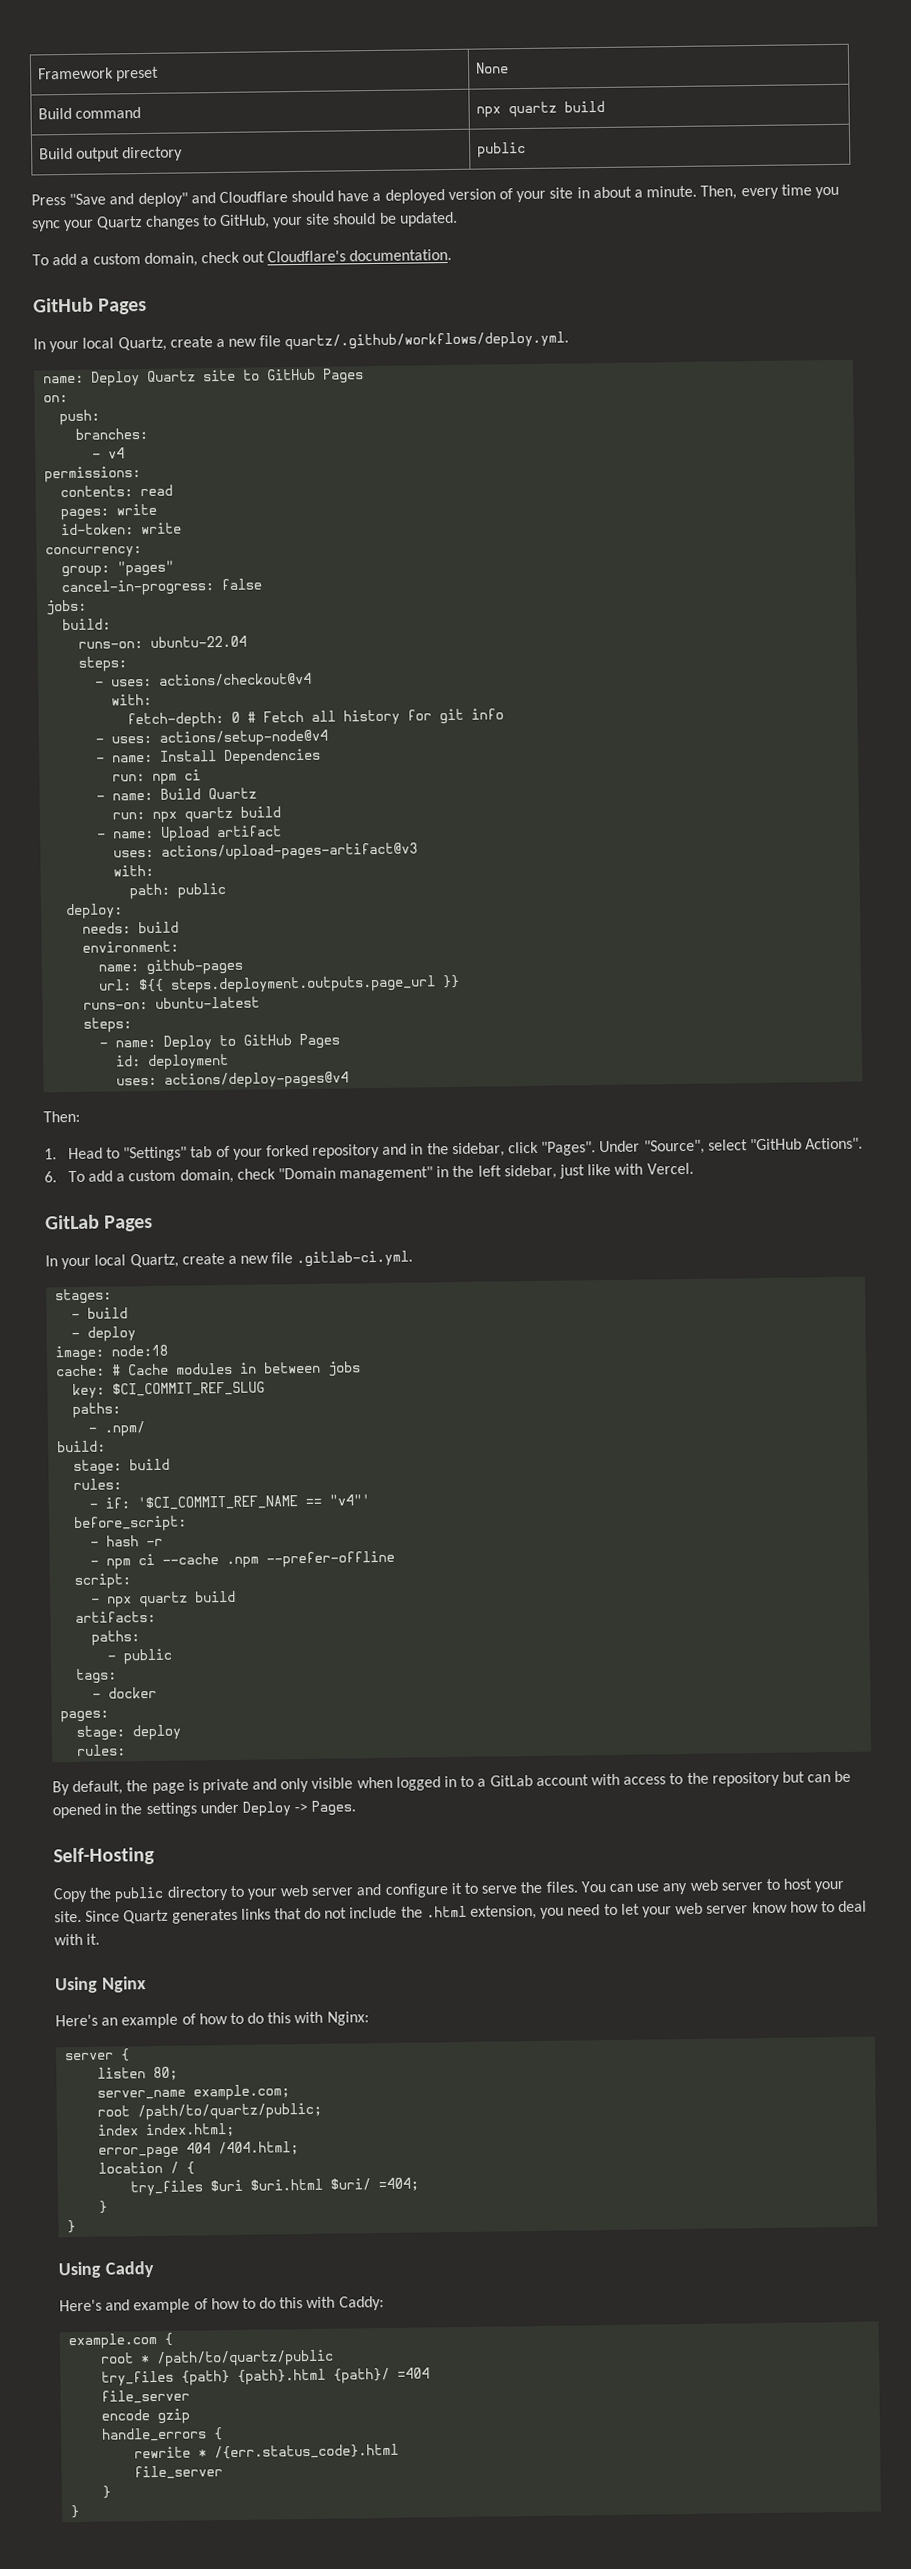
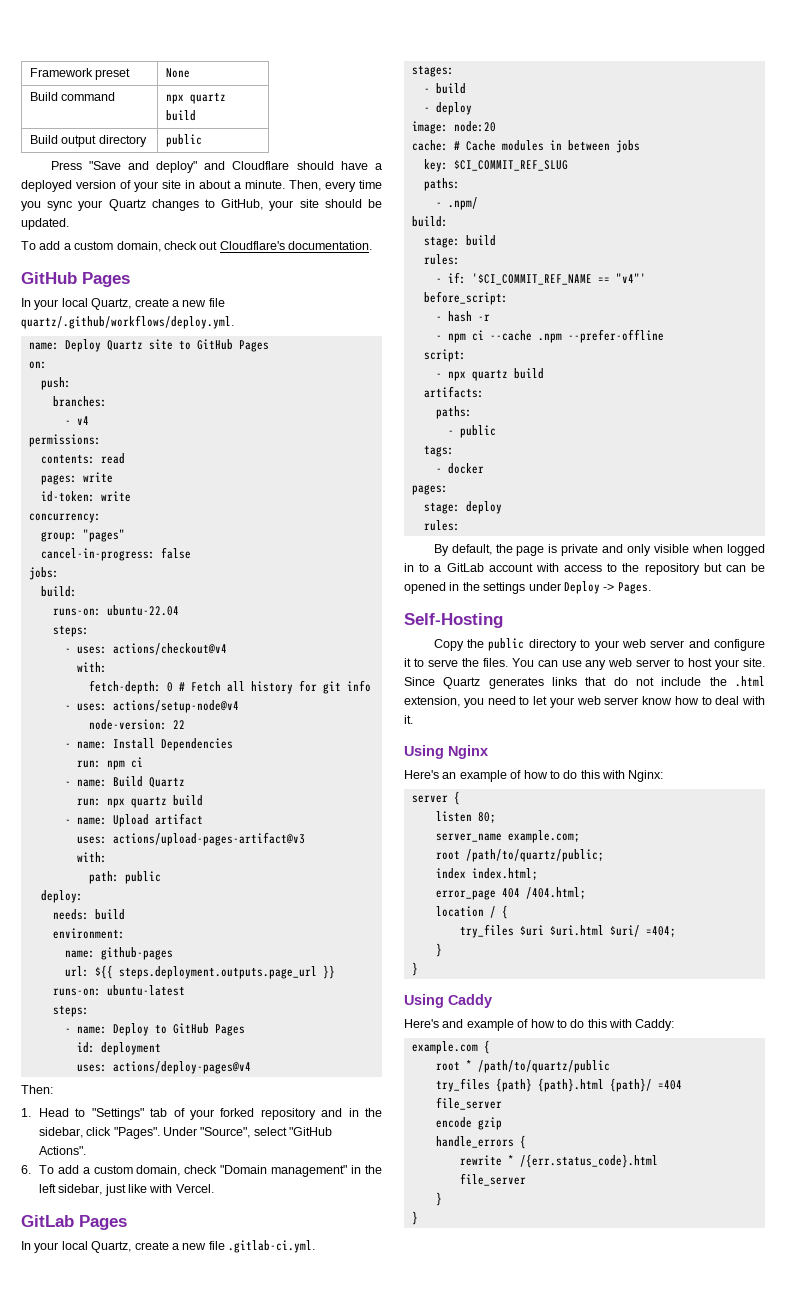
(329, 738) none -> [88,719,185,730] // node-version: 22
[111,1344,169,1357] node:18 -> [453,121,496,132] node:20

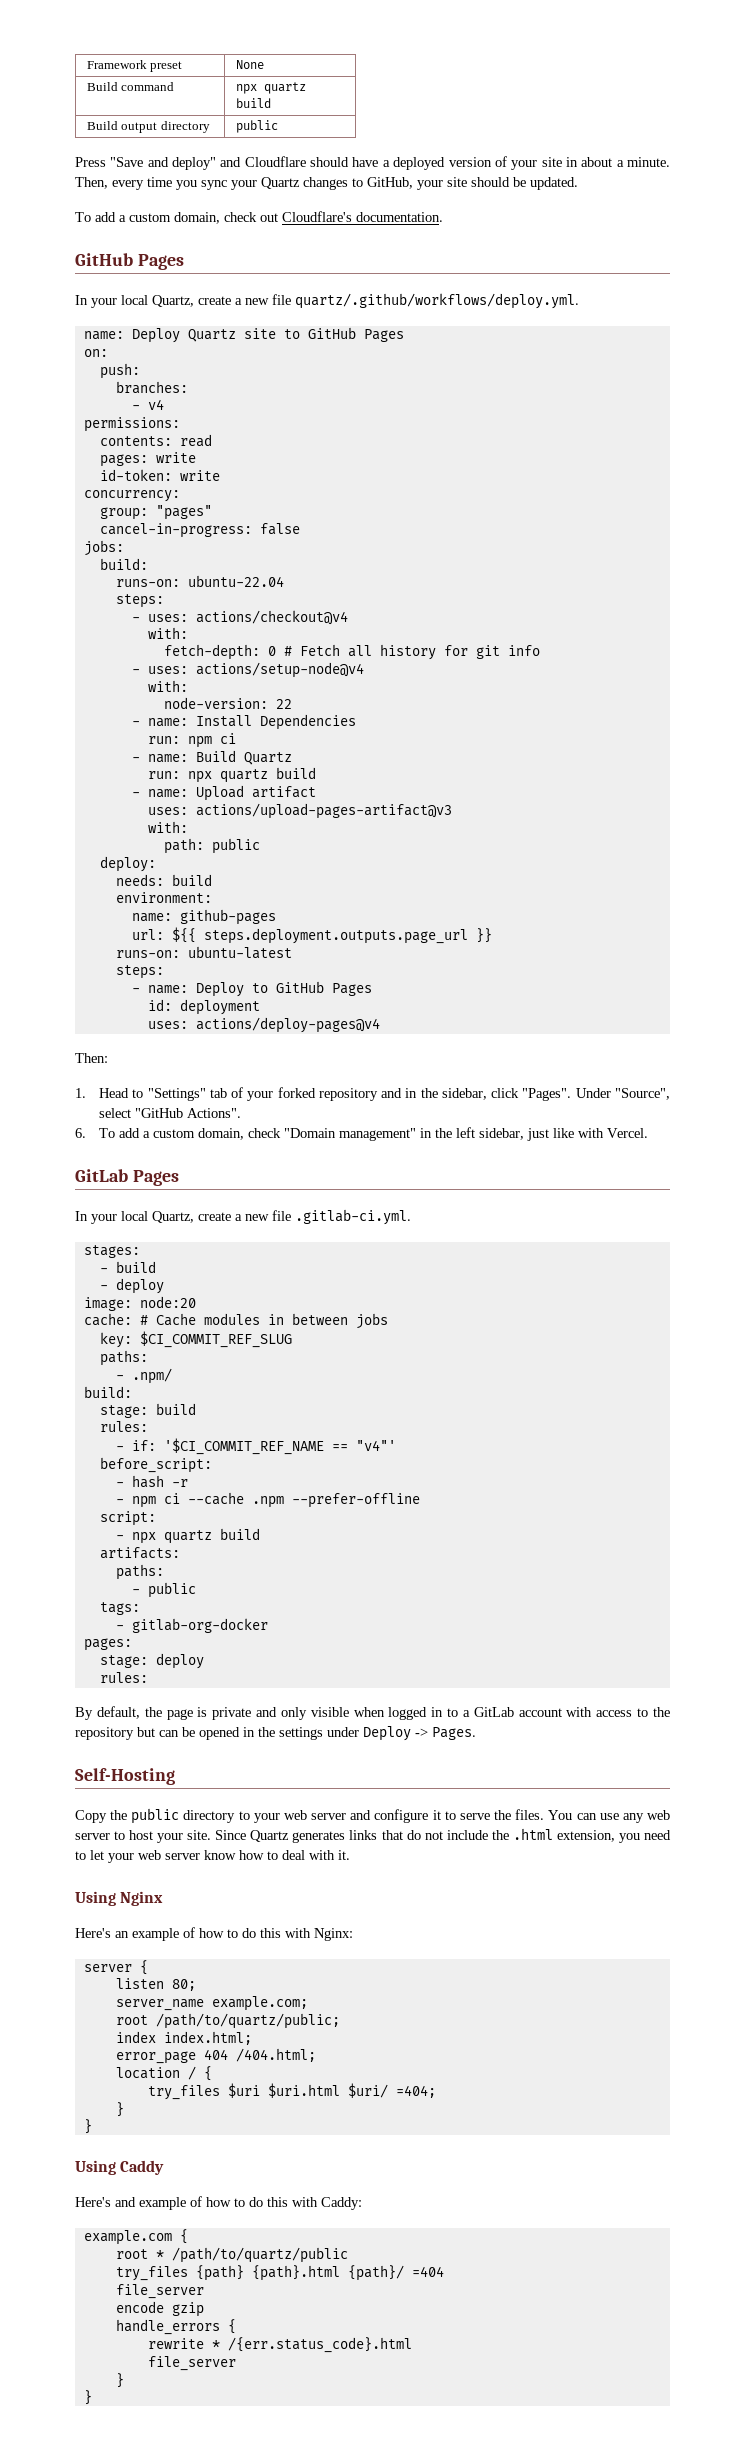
(239, 706) none -> [147,680,188,692] // with:
[447,463,484,474] docker -> [131,1618,268,1633] gitlab-org-docker

